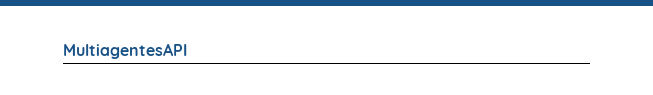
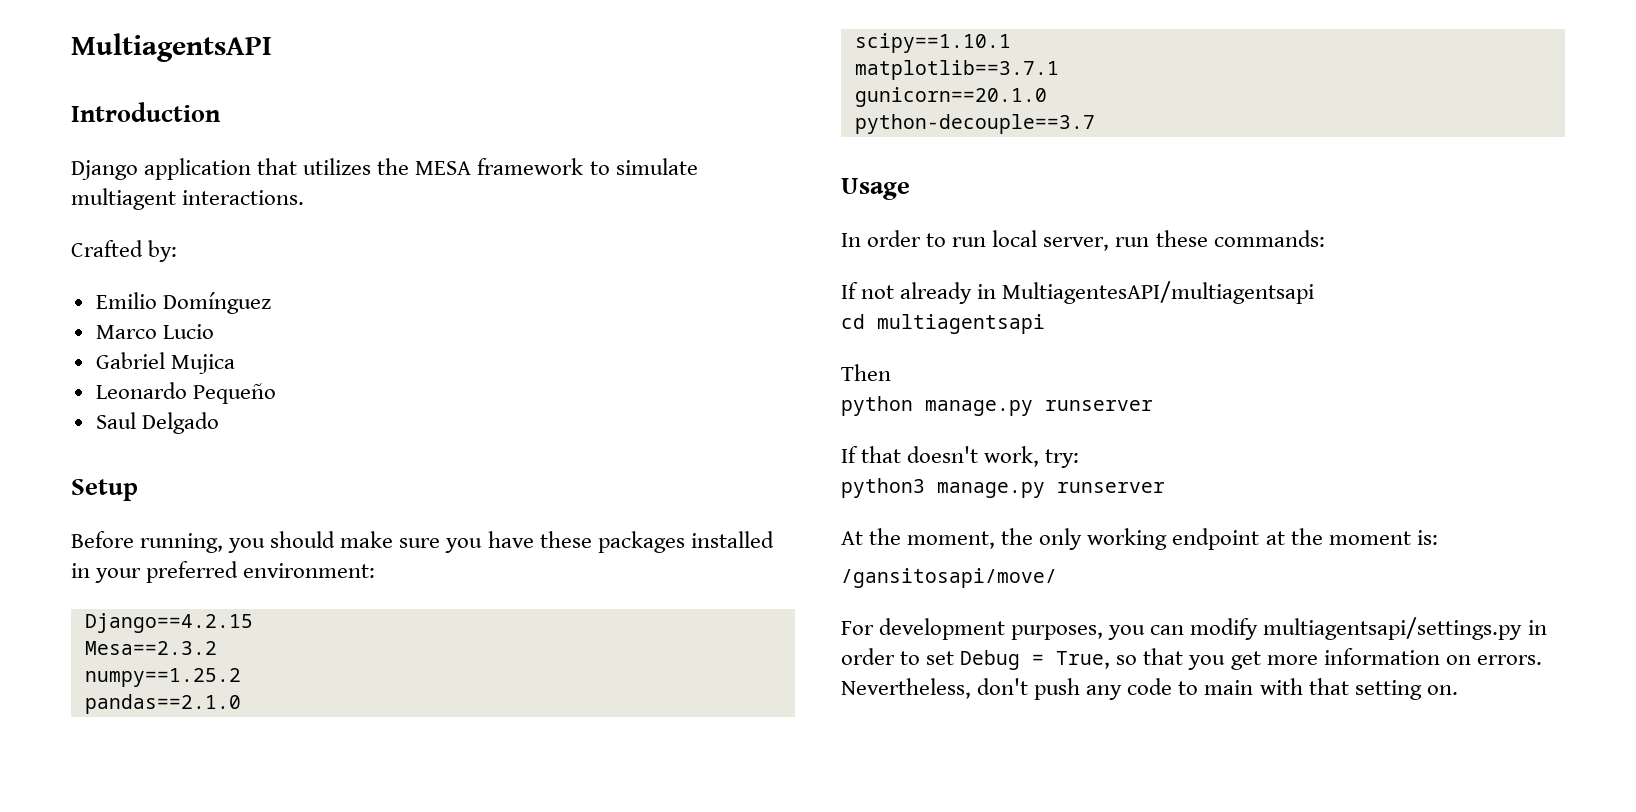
[63,43,187,59] MultiagentesAPI -> [71,33,272,62] [71,102,221,122] [71,158,698,180] [71,188,305,210] [71,240,178,262] [95,292,271,314] [95,324,214,339] [95,352,235,374] [95,382,276,404] [95,412,219,434] [71,479,138,501] [71,531,774,553] [71,561,376,583] [84,613,253,633] [84,641,217,655] [84,668,241,687] [84,694,241,714] [854,33,1011,53] [854,60,1059,80] [854,87,1047,107] [854,114,1095,134] [841,178,910,200] [841,230,1325,251] [841,281,1315,304] [841,314,1045,334] [841,364,891,381] [841,396,1153,416] [841,446,1080,468] [841,478,1165,498] [841,528,1438,550] [841,568,1057,588] [841,617,1547,640] [841,648,1542,670] [841,678,1458,700] MultiagentsAPI // Introduction // Django application that utilizes the MESA framework to simulate multiagent interactions. // Crafted by: // Emilio Domínguez // Marco Lucio // Gabriel Mujica // Leonardo Pequeño // Saul Delgado // Setup // Before running, you should make sure you have these packages installed in your preferred environment: // Django==4.2.15 // Mesa==2.3.2 // numpy==1.25.2 // pandas==2.1.0 // scipy==1.10.1 // matplotlib==3.7.1 // gunicorn==20.1.0 // python-decouple==3.7 // Usage // In order to run local server, run these commands: // If not already in MultiagentesAPI/multiagentsapi // cd multiagentsapi // Then // python manage.py runserver // If that doesn't work, try: // python3 manage.py runserver // At the moment, the only working endpoint at the moment is: // /gansitosapi/move/ // For development purposes, you can modify multiagentsapi/settings.py in order to set Debug = True, so that you get more information on errors. Nevertheless, don't push any code to main with that setting on.

